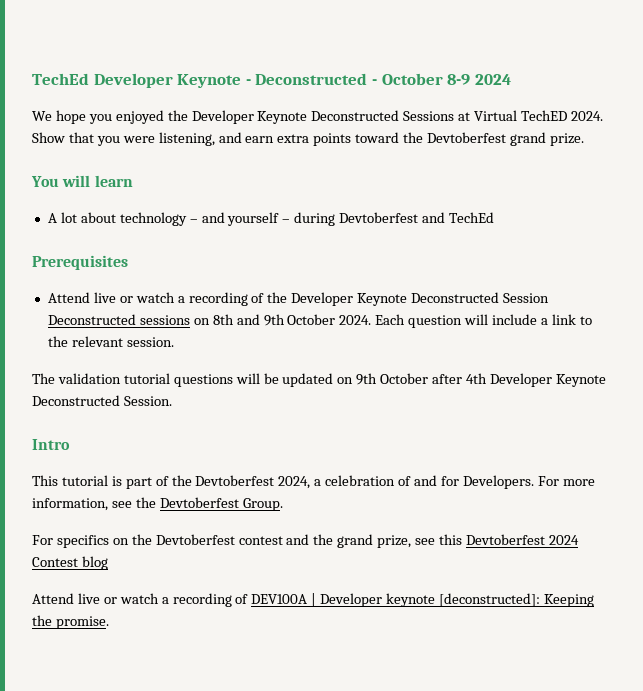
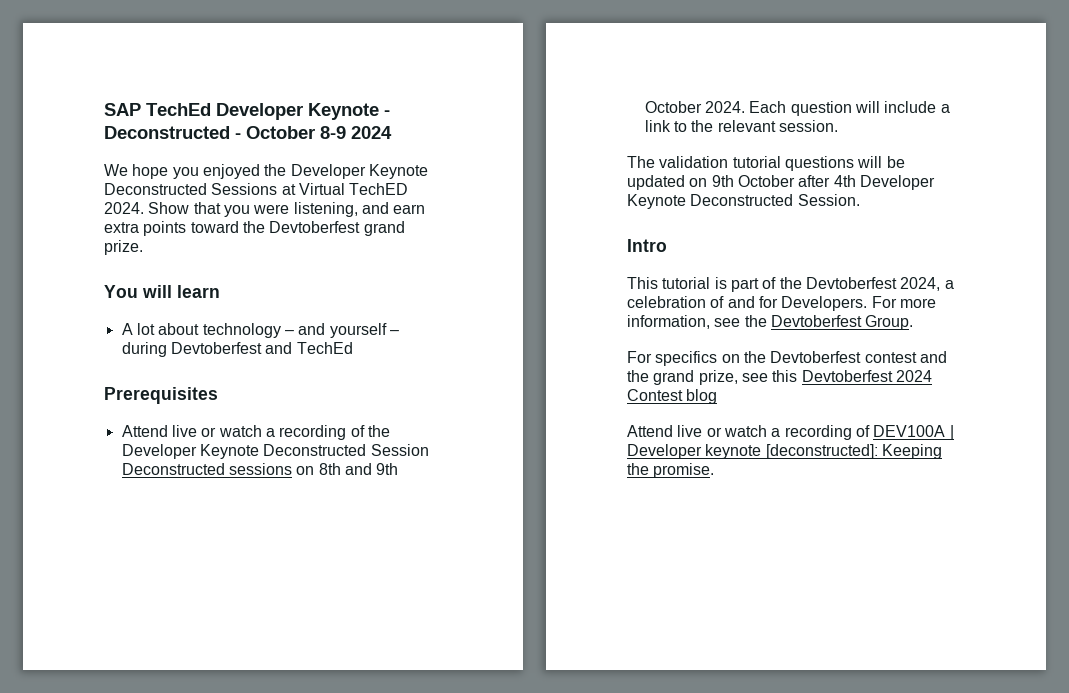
(32, 79) none -> [104,103,141,116] SAP

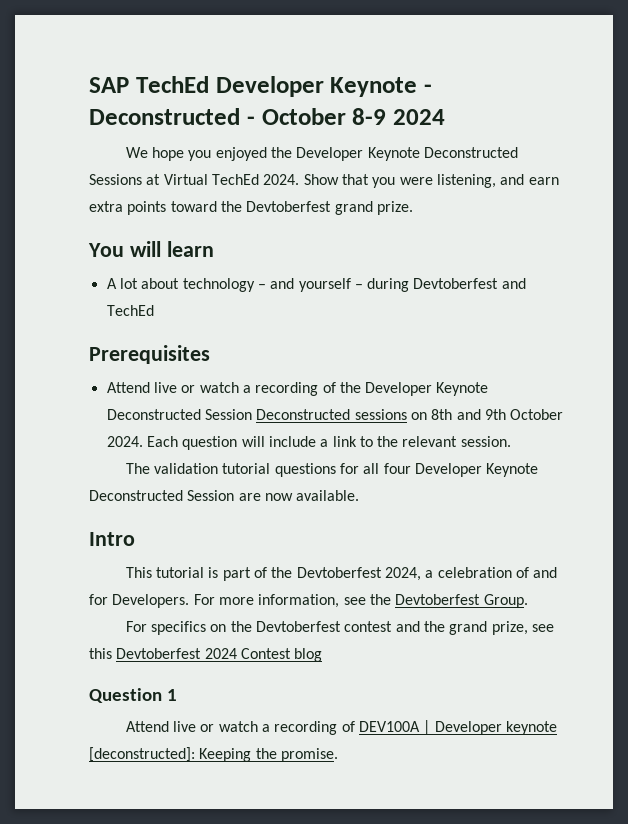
[349,183,409,195] TechED -> [211,174,259,185] TechEd
[857,156,905,168] [627,175,935,190] [627,194,860,209] will be updated on 9th October after 4th Developer Keynote Deconstructed Session. -> [340,463,539,477] [89,490,360,501] for all four Developer Keynote Deconstructed Session are now available.
(718, 396) none -> [89,688,177,703] // Question 1

